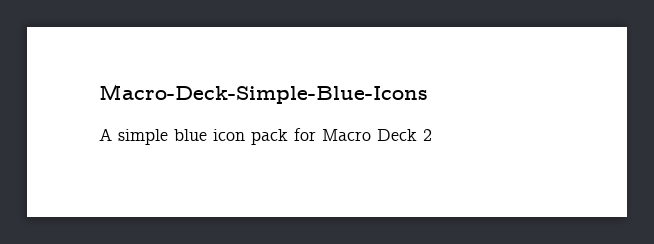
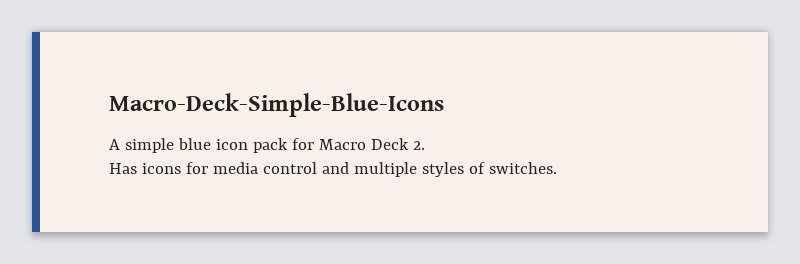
[423,129,432,141] 2 -> [412,141,425,150] [109,162,557,177] 2. // Has icons for media control and multiple styles of switches.

